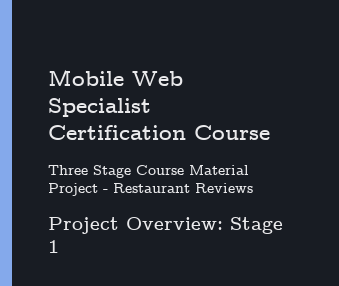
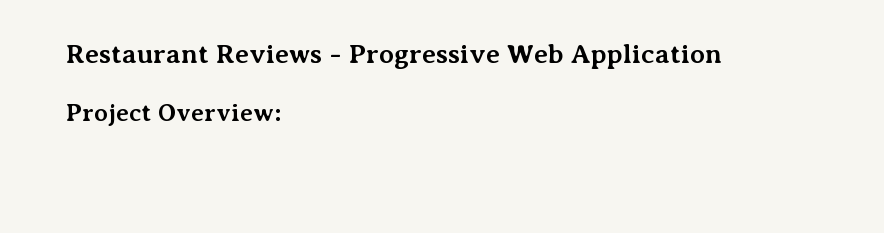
[48,69,183,86] [48,98,151,117] [48,125,270,140] [48,165,249,178] [48,183,253,196] Mobile Web Specialist Certification Course // Three Stage Course Material Project - Restaurant Reviews -> [66,44,723,69] Restaurant Reviews - Progressive Web Application
[230,217,283,234] [48,240,59,253] Stage 1 -> (282, 112) none

